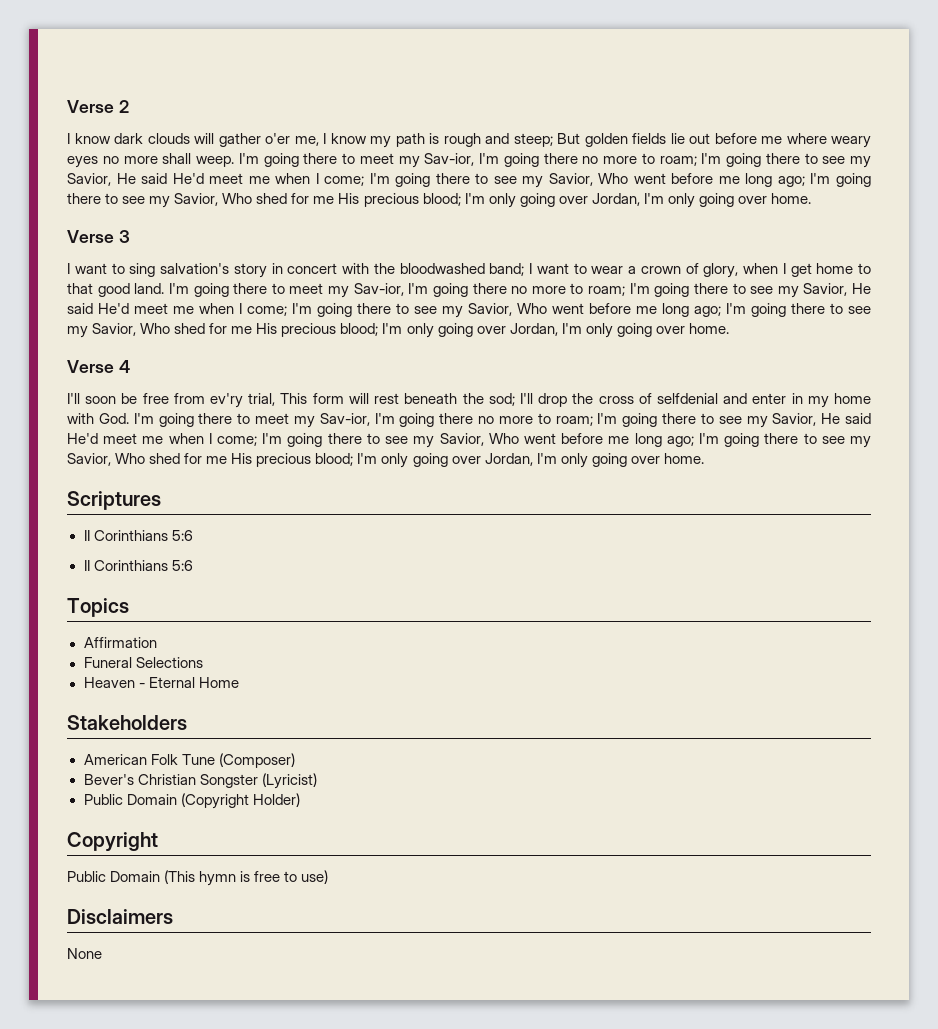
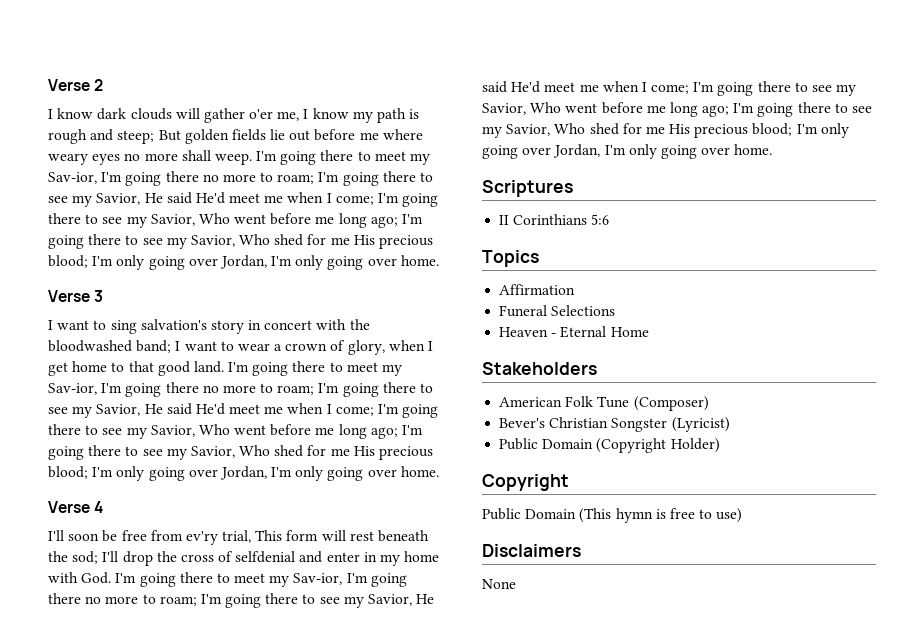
[83,560,193,571] // II Corinthians 5:6 -> (610, 219) none

